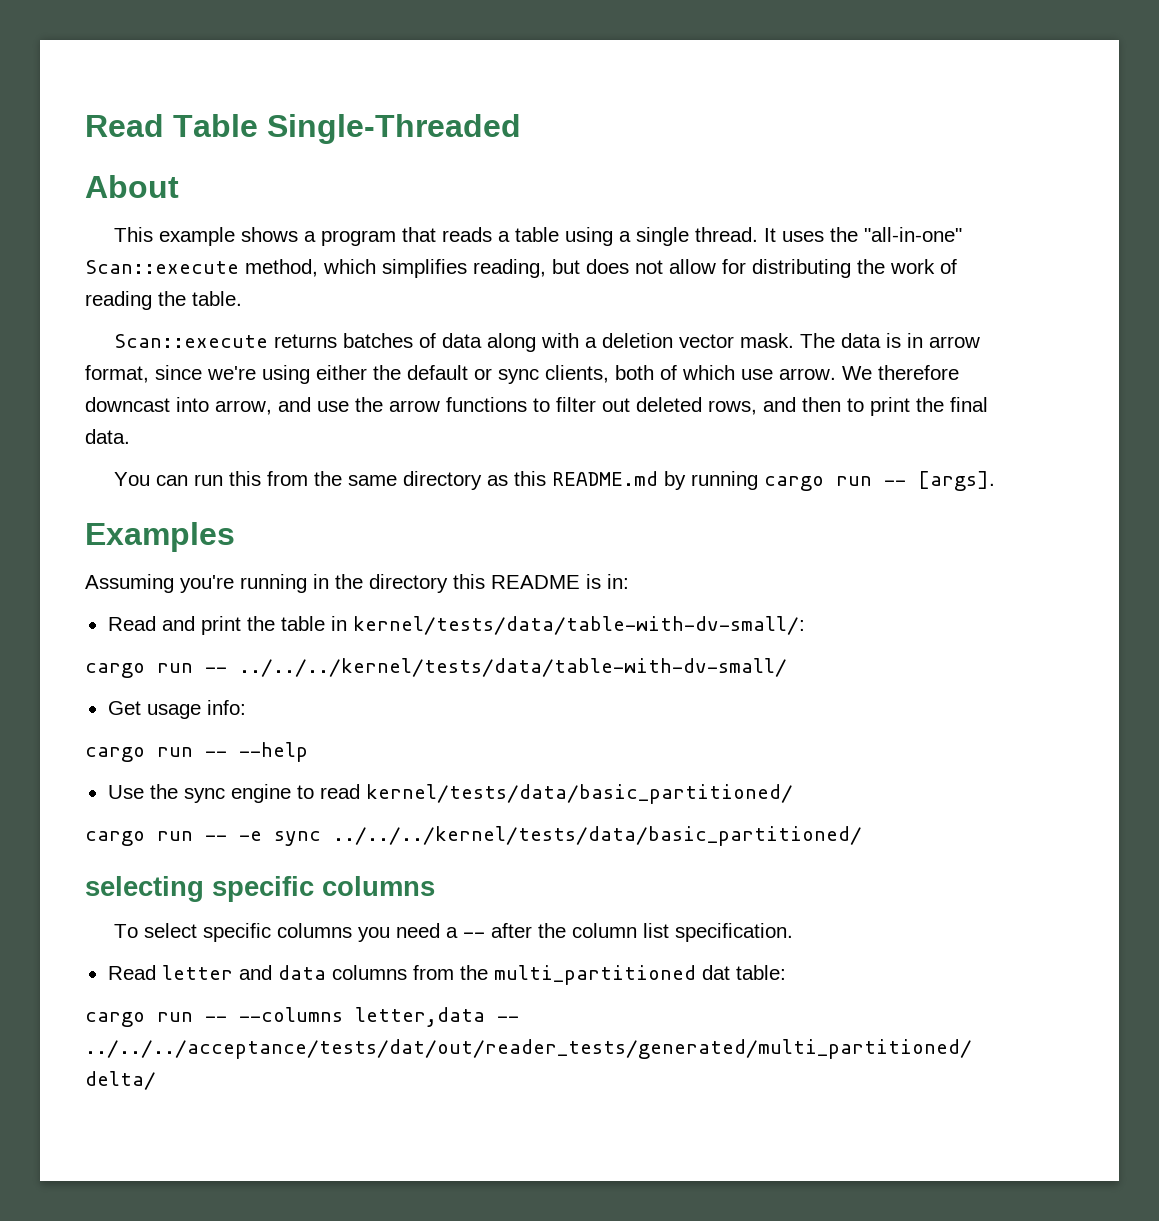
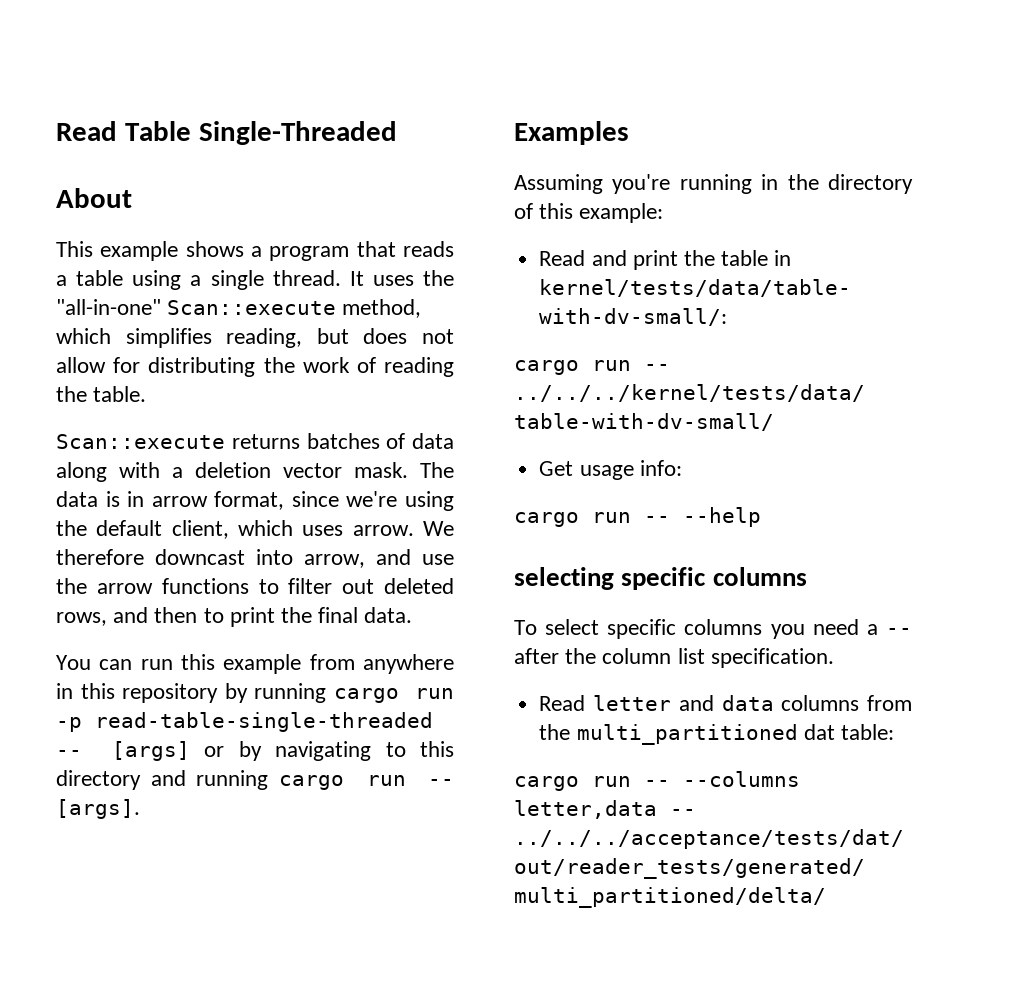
[316,365,367,380] either -> (454, 501) none
[474,365,773,384] or sync clients, both of which use -> [171,520,344,539] client, which uses
[266,471,686,490] from the same directory as this README.md by -> [223,654,455,674] [56,683,454,703] [56,712,433,732] [56,741,454,761] [56,770,186,790] example from anywhere in this repository by running cargo run -p read-table-single-threaded -- [args] or by navigating to this directory and
[453,574,629,589] this README is in: -> [514,203,664,223] of this example:
[107,784,793,804] [85,826,862,846] // Use the sync engine to read kernel/tests/data/basic_partitioned/ // cargo run -- -e sync ../../../kernel/tests/data/basic_partitioned/ -> (761, 517) none

